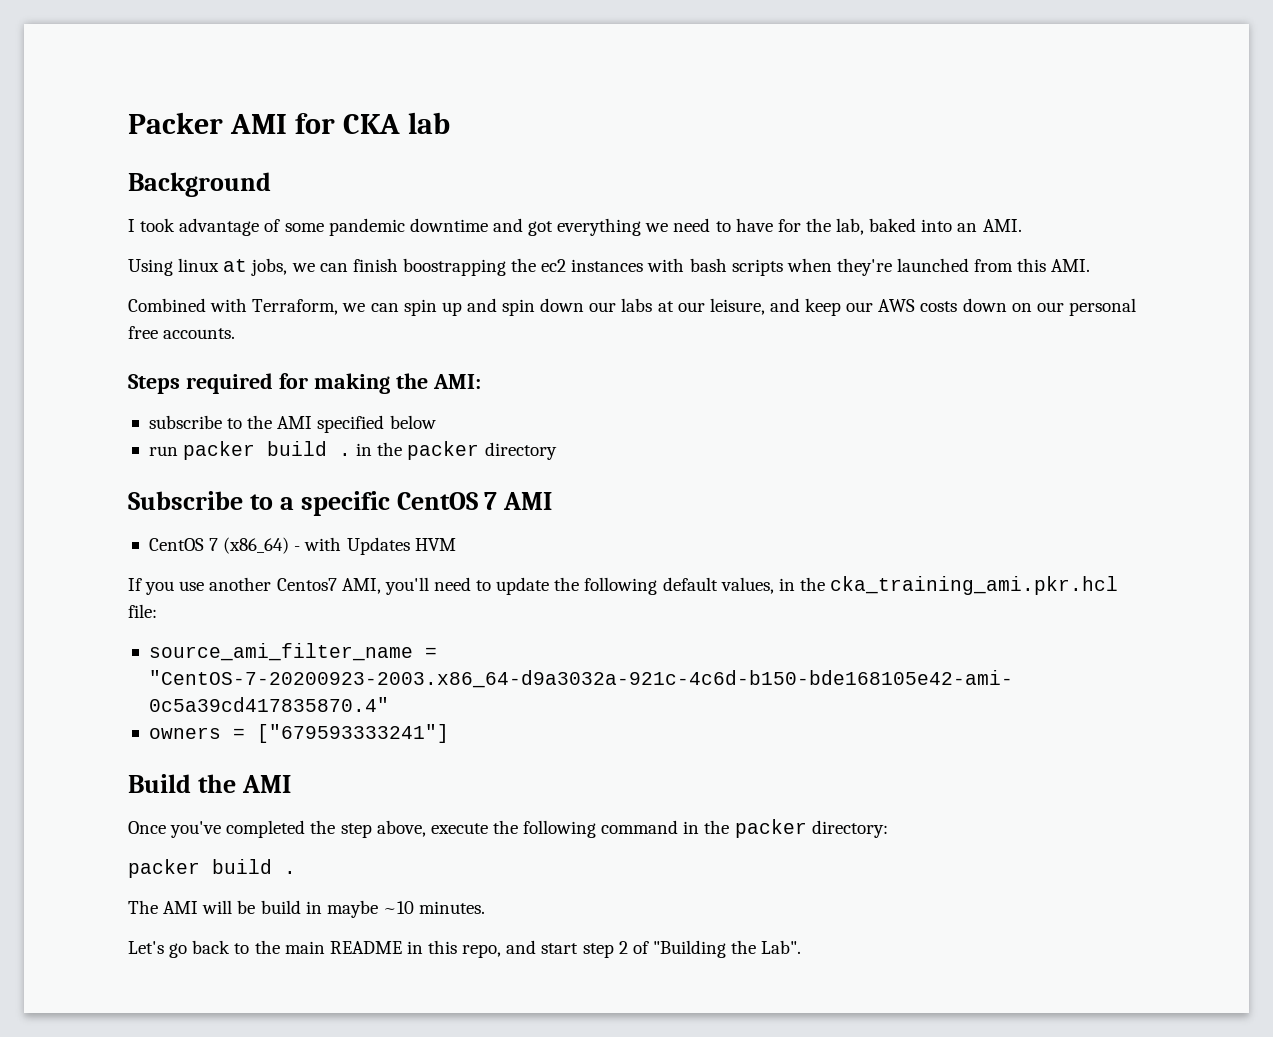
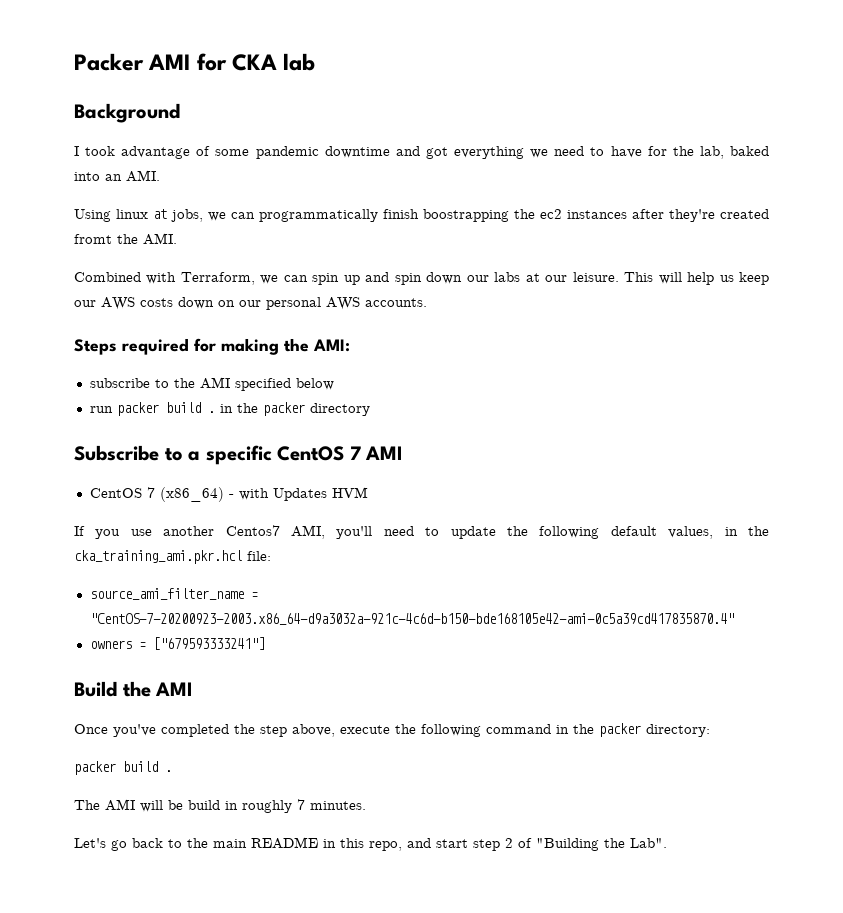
(348, 267) none -> [259,209,378,222] programmatically
[647,258,1047,276] with bash scripts when they're launched from this -> [632,209,769,222] [74,234,138,244] after they're created fromt the
[709,298,800,315] leisure, and -> [572,272,734,285] leisure. This will help us
[128,326,158,339] free -> [326,297,360,310] AWS
[326,900,414,918] maybe ~10 -> [242,799,305,813] roughly 7

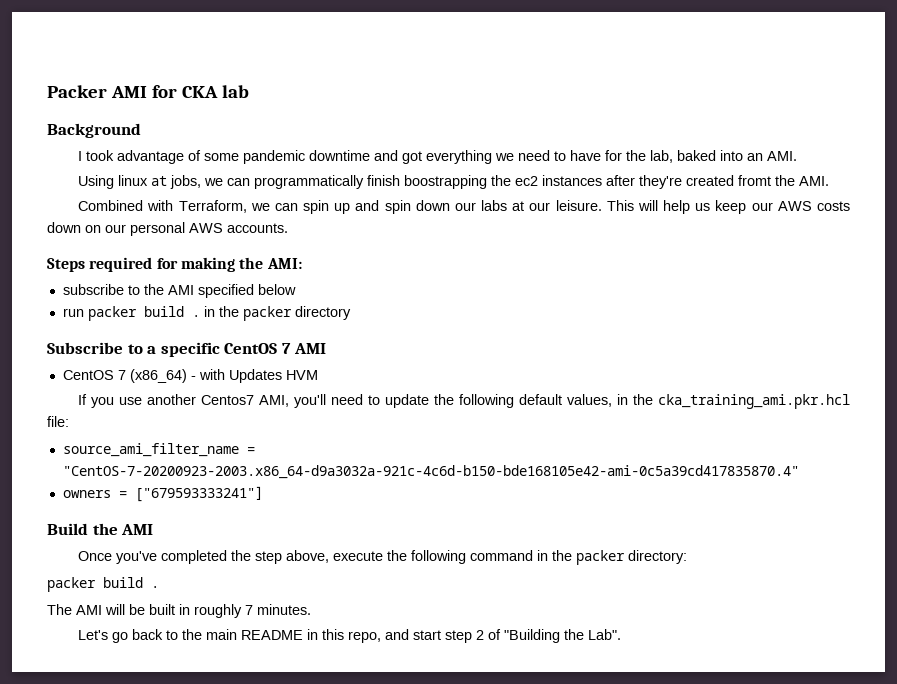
[188,800,220,810] build -> [149,604,175,615] built

